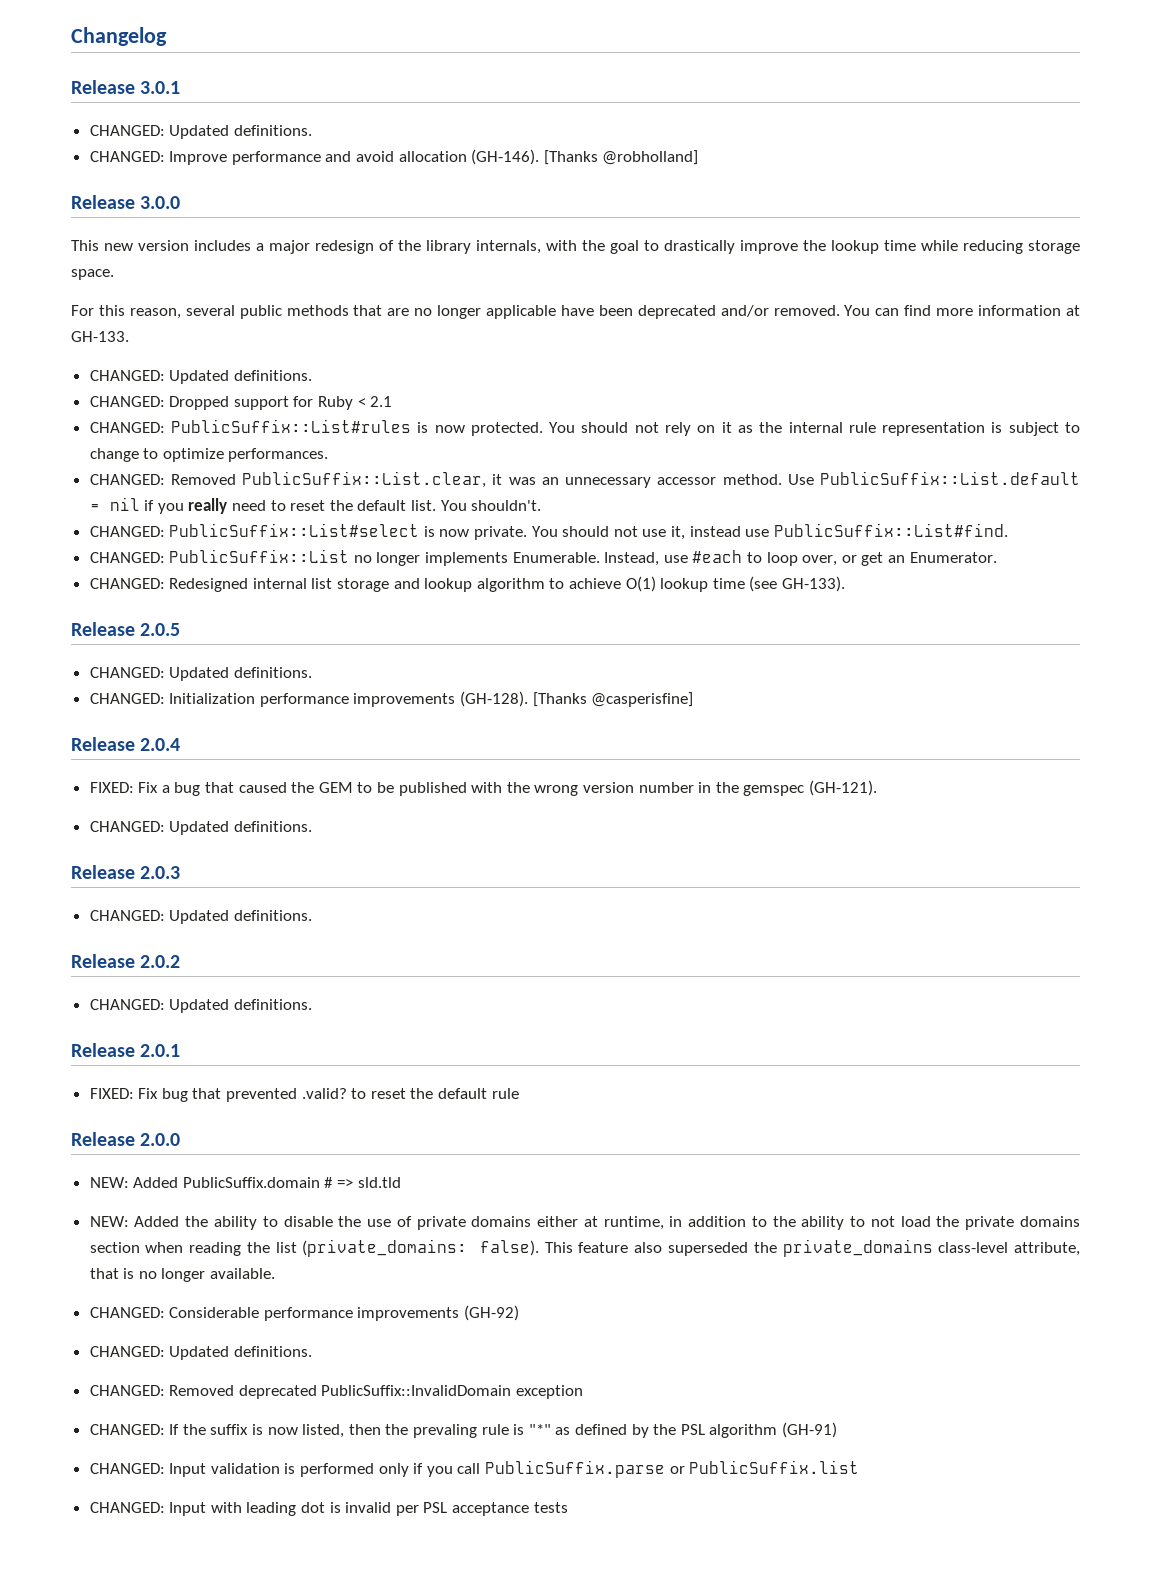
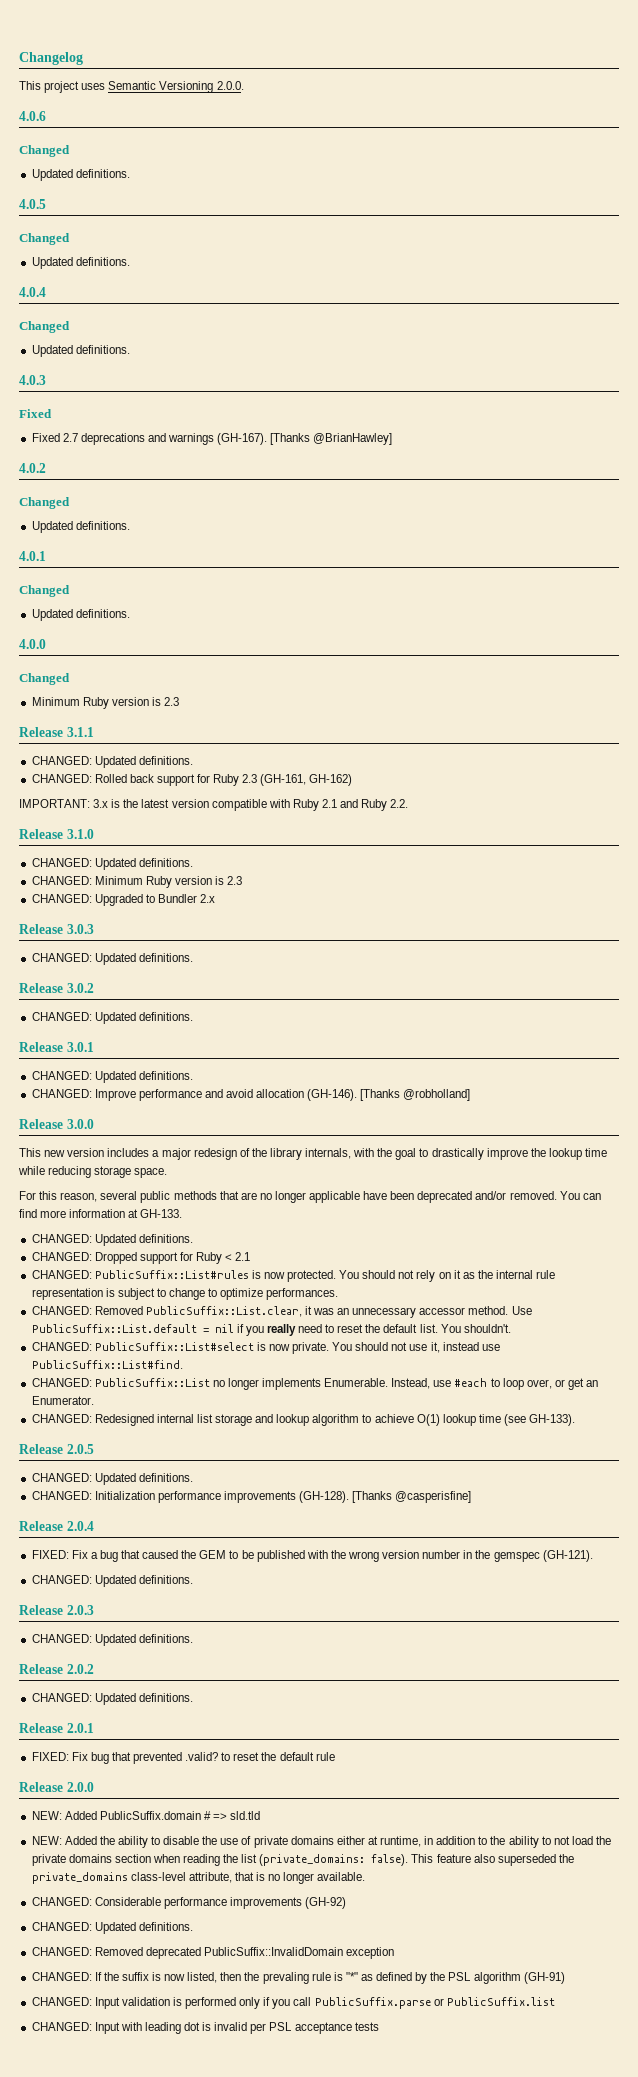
(167, 36) none -> [19,81,244,93] [19,111,46,121] [19,145,70,157] [31,169,130,181] [19,199,46,209] [19,233,70,245] [31,257,130,269] [19,287,46,297] [19,321,70,333] [31,345,130,357] [19,375,46,385] [19,409,52,418] [31,433,393,445] [19,463,46,473] [19,497,70,509] [31,521,130,533] [19,551,46,561] [19,585,70,597] [31,609,130,621] [19,639,46,649] [19,673,70,685] [31,697,180,709] [19,727,94,737] [31,756,193,768] [31,774,353,786] [19,799,409,811] [19,829,94,839] [31,858,193,870] [31,876,243,888] [31,894,216,906] [19,924,94,934] [31,953,193,965] [19,983,94,993] [31,1012,193,1024] // This project uses Semantic Versioning 2.0.0. // 4.0.6 // Changed // Updated definitions. // 4.0.5 // Changed // Updated definitions. // 4.0.4 // Changed // Updated definitions. // 4.0.3 // Fixed // Fixed 2.7 deprecations and warnings (GH-167). [Thanks @BrianHawley] // 4.0.2 // Changed // Updated definitions. // 4.0.1 // Changed // Updated definitions. // 4.0.0 // Changed // Minimum Ruby version is 2.3 // Release 3.1.1 // CHANGED: Updated definitions. // CHANGED: Rolled back support for Ruby 2.3 (GH-161, GH-162) // IMPORTANT: 3.x is the latest version compatible with Ruby 2.1 and Ruby 2.2. // Release 3.1.0 // CHANGED: Updated definitions. // CHANGED: Minimum Ruby version is 2.3 // CHANGED: Upgraded to Bundler 2.x // Release 3.0.3 // CHANGED: Updated definitions. // Release 3.0.2 // CHANGED: Updated definitions.

